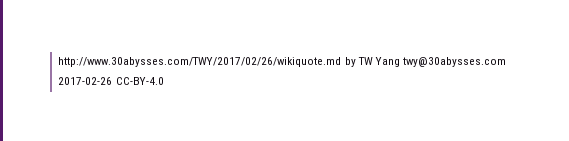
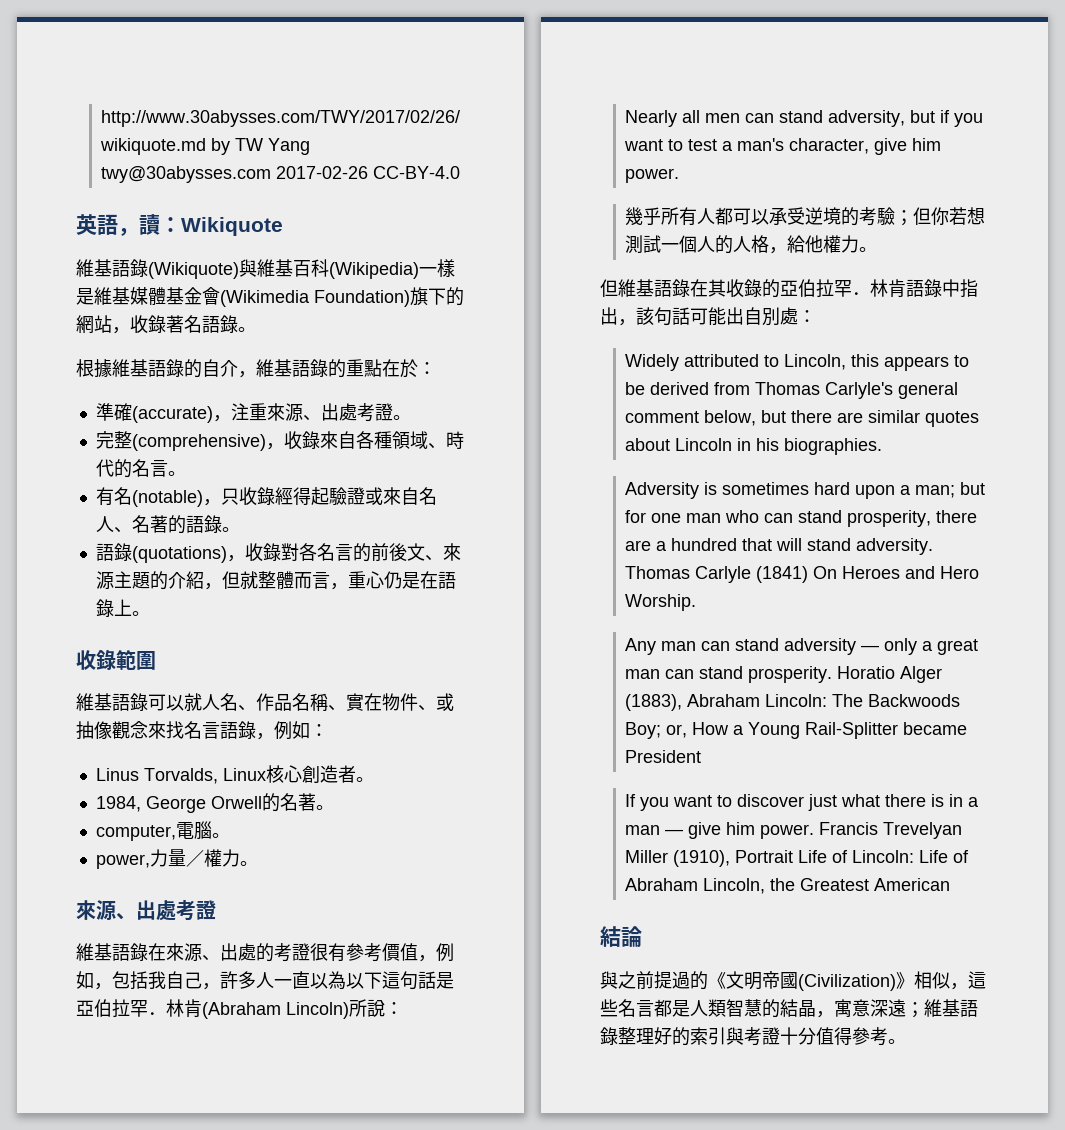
(164, 81) none -> [76,214,283,236] [76,259,455,279] [76,287,464,307] [76,315,256,334] [76,359,436,378] [95,403,411,423] [95,431,464,451] [95,459,186,478] [95,487,437,507] [95,515,240,534] [95,543,461,563] [95,571,456,590] [95,599,150,617] [76,650,156,670] [76,693,454,711] [76,721,328,740] [95,765,374,784] [95,793,334,813] [95,821,230,841] [95,849,258,869] [76,900,216,921] [76,943,454,962] [76,971,454,990] [76,999,403,1019] [625,110,984,127] [624,138,942,155] [625,168,680,183] [625,207,986,226] [625,235,878,254] [600,279,978,298] [600,307,816,326] [625,354,970,371] [625,382,959,399] [625,410,980,427] [625,438,883,455] [625,482,986,499] [625,510,978,527] [625,538,934,555] [625,566,980,583] [625,594,697,611] [625,638,979,655] [625,666,943,683] [625,694,961,711] [625,722,968,739] [625,750,702,763] [625,794,980,811] [625,822,963,839] [625,850,970,867] [625,878,951,894] [600,926,642,947] [600,971,986,991] [600,999,978,1018] [600,1027,906,1046] // 英語，讀：Wikiquote // 維基語錄(Wikiquote)與維基百科(Wikipedia)一樣是維基媒體基金會(Wikimedia Foundation)旗下的網站，收錄著名語錄。 // 根據維基語錄的自介，維基語錄的重點在於： // 準確(accurate)，注重來源、出處考證。 // 完整(comprehensive)，收錄來自各種領域、時代的名言。 // 有名(notable)，只收錄經得起驗證或來自名人、名著的語錄。 // 語錄(quotations)，收錄對各名言的前後文、來源主題的介紹，但就整體而言，重心仍是在語錄上。 // 收錄範圍 // 維基語錄可以就人名、作品名稱、實在物件、或抽像觀念來找名言語錄，例如： // Linus Torvalds, Linux核心創造者。 // 1984, George Orwell的名著。 // computer,電腦。 // power,力量／權力。 // 來源、出處考證 // 維基語錄在來源、出處的考證很有參考價值，例如，包括我自己，許多人一直以為以下這句話是亞伯拉罕．林肯(Abraham Lincoln)所說： // Nearly all men can stand adversity, but if you want to test a man's character, give him power. // 幾乎所有人都可以承受逆境的考驗；但你若想測試一個人的人格，給他權力。 // 但維基語錄在其收錄的亞伯拉罕．林肯語錄中指出，該句話可能出自別處： // Widely attributed to Lincoln, this appears to be derived from Thomas Carlyle's general comment below, but there are similar quotes about Lincoln in his biographies. // Adversity is sometimes hard upon a man; but for one man who can stand prosperity, there are a hundred that will stand adversity. Thomas Carlyle (1841) On Heroes and Hero Worship. // Any man can stand adversity — only a great man can stand prosperity. Horatio Alger (1883), Abraham Lincoln: The Backwoods Boy; or, How a Young Rail-Splitter became President // If you want to discover just what there is in a man — give him power. Francis Trevelyan Miller (1910), Portrait Life of Lincoln: Life of Abraham Lincoln, the Greatest American // 結論 // 與之前提過的《文明帝國(Civilization)》相似，這些名言都是人類智慧的結晶，寓意深遠；維基語錄整理好的索引與考證十分值得參考。

